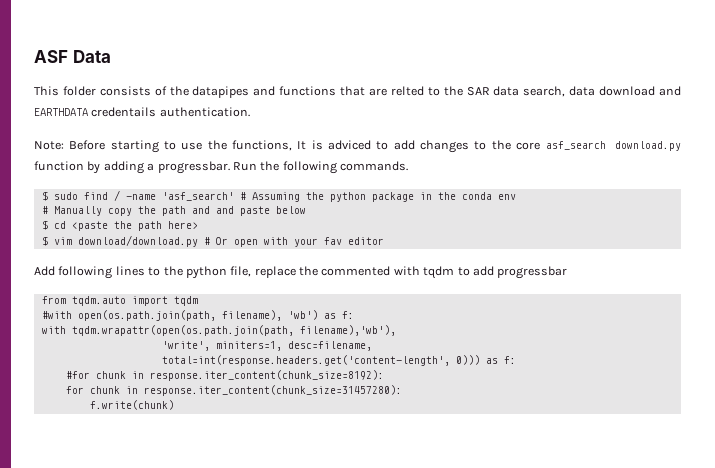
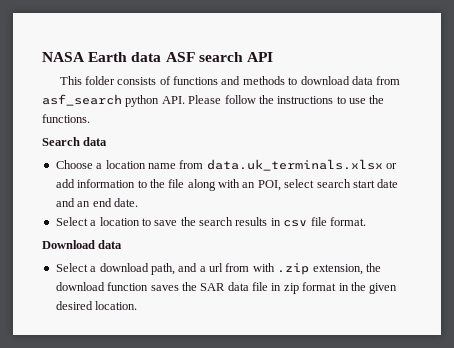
[34,50,111,63] [34,86,682,98] [34,107,250,117] [34,140,681,153] [34,161,408,174] [41,190,516,202] [41,206,306,216] [41,220,198,231] [41,235,384,247] [34,266,568,279] [41,296,198,306] [41,310,354,321] [41,325,396,336] [161,341,372,351] [161,355,516,366] [65,370,384,381] [65,385,402,396] [89,400,174,410] ASF Data // This folder consists of the datapipes and functions that are relted to the SAR data search, data download and EARTHDATA credentails authentication. // Note: Before starting to use the functions, It is adviced to add changes to the core asf_search download.py function by adding a progressbar. Run the following commands. // $ sudo find / -name 'asf_search' # Assuming the python package in the conda env // # Manually copy the path and and paste below // $ cd <paste the path here> // $ vim download/download.py # Or open with your fav editor // Add following lines to the python file, replace the commented with tqdm to add progressbar // from tqdm.auto import tqdm // #with open(os.path.join(path, filename), 'wb') as f: // with tqdm.wrapattr(open(os.path.join(path, filename),'wb'), // 'write', miniters=1, desc=filename, // total=int(response.headers.get('content-length', 0))) as f: // #for chunk in response.iter_content(chunk_size=8192): // for chunk in response.iter_content(chunk_size=31457280): // f.write(chunk) -> [42,52,273,62] [59,76,401,85] [42,94,385,107] [42,114,90,123] [42,137,108,146] [55,159,397,171] [55,179,399,191] [55,198,138,207] [55,217,366,227] [42,240,123,249] [55,263,381,275] [55,282,398,294] [55,301,138,310] NASA Earth data ASF search API // This folder consists of functions and methods to download data from asf_search python API. Please follow the instructions to use the functions. // Search data // Choose a location name from data.uk_terminals.xlsx or add information to the file along with an POI, select search start date and an end date. // Select a location to save the search results in csv file format. // Download data // Select a download path, and a url from with .zip extension, the download function saves the SAR data file in zip format in the given desired location.

